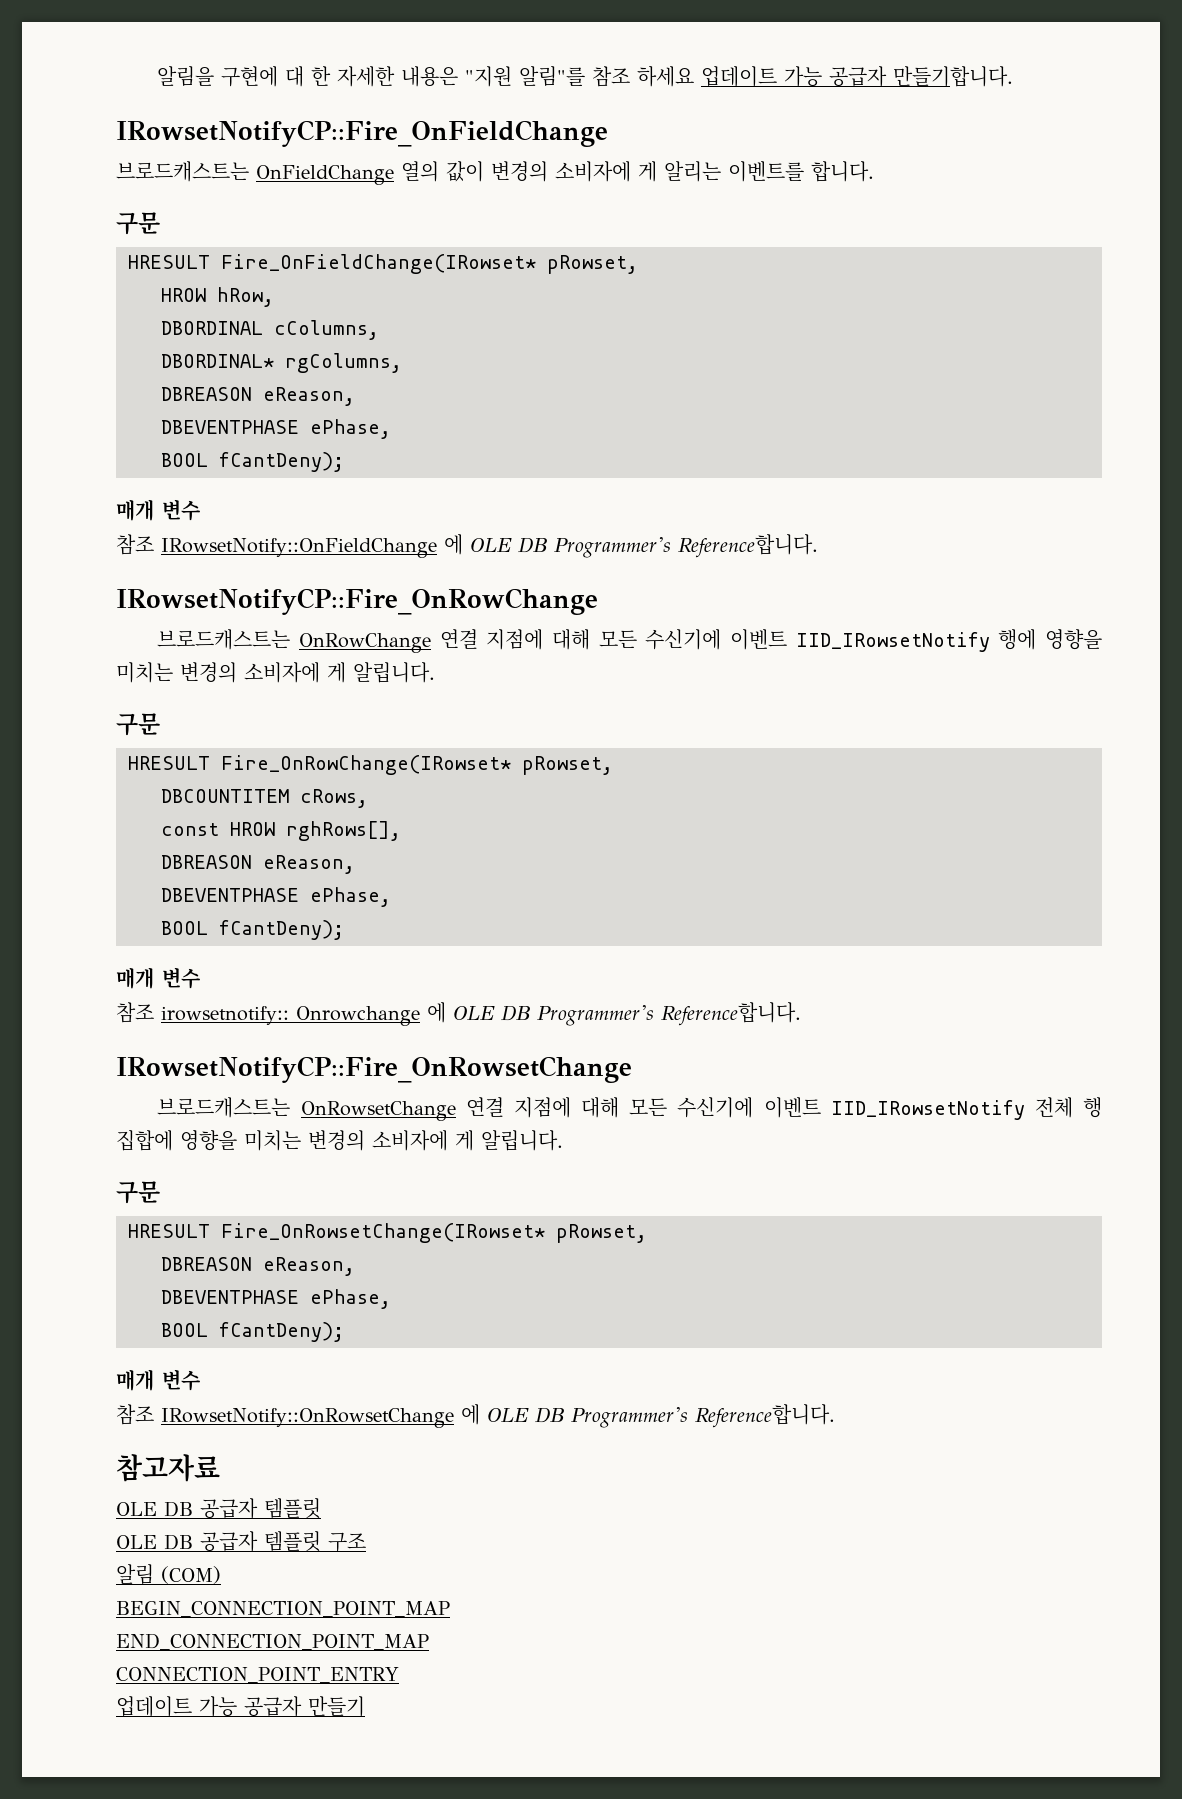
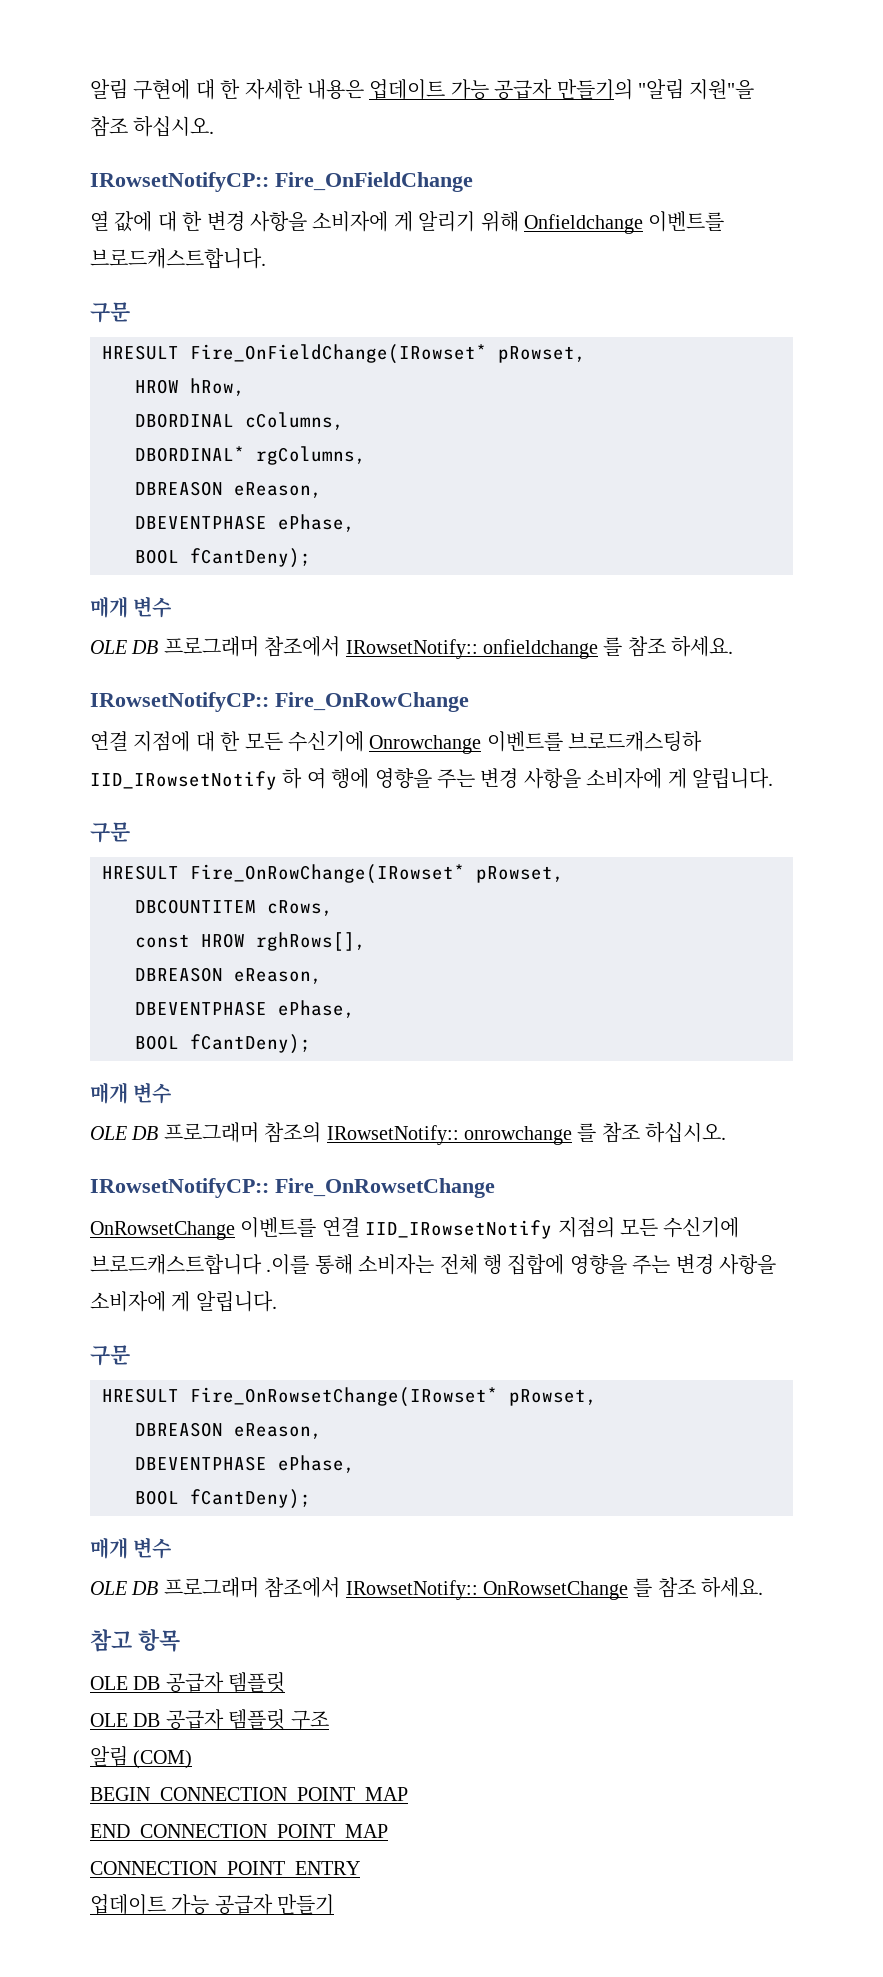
[157,66,215,86] 알림을 -> [90,79,128,99] 알림
[465,66,1014,87] [116,120,608,147] [116,161,874,185] "지원 알림"를 참조 하세요 업데이트 가능 공급자 만들기합니다. // IRowsetNotifyCP::Fire_OnFieldChange // 브로드캐스트는 OnFieldChange 열의 값이 변경의 소비자에 게 알리는 이벤트를 합니다. -> [369,79,755,100] [90,116,215,137] [90,172,473,192] [90,211,725,234] [90,248,266,269] 업데이트 가능 공급자 만들기의 "알림 지원"을 참조 하십시오. // IRowsetNotifyCP:: Fire_OnFieldChange // 열 값에 대 한 변경 사항을 소비자에 게 알리기 위해 Onfieldchange 이벤트를 브로드캐스트합니다.
[116,534,818,558] [116,588,598,615] [157,629,1102,653] [116,662,237,683] 참조 IRowsetNotify::OnFieldChange 에 OLE DB Programmer's Reference합니다. // IRowsetNotifyCP::Fire_OnRowChange // 브로드캐스트는 OnRowChange 연결 지점에 대해 모든 수신기에 이벤트 IID_IRowsetNotify 행에 영향을 미치는 변경의 -> [90,636,734,659] [90,692,469,712] [90,731,703,754] [90,768,581,790] OLE DB 프로그래머 참조에서 IRowsetNotify:: onfieldchange 를 참조 하세요. // IRowsetNotifyCP:: Fire_OnRowChange // 연결 지점에 대 한 모든 수신기에 Onrowchange 이벤트를 브로드캐스팅하 IID_IRowsetNotify 하 여 행에 영향을 주는 변경 사항을
[116,1002,801,1026] [116,1056,632,1083] [157,1097,1025,1121] 참조 irowsetnotify:: Onrowchange 에 OLE DB Programmer's Reference합니다. // IRowsetNotifyCP::Fire_OnRowsetChange // 브로드캐스트는 OnRowsetChange 연결 지점에 대해 모든 수신기에 이벤트 IID_IRowsetNotify -> [90,1122,727,1145] [90,1178,495,1198] [90,1217,740,1240] [90,1254,435,1275] OLE DB 프로그래머 참조의 IRowsetNotify:: onrowchange 를 참조 하십시오. // IRowsetNotifyCP:: Fire_OnRowsetChange // OnRowsetChange 이벤트를 연결 IID_IRowsetNotify 지점의 모든 수신기에 브로드캐스트합니다 .이를 통해 소비자는
[244,1130,365,1151] 미치는 변경의 -> [632,1254,776,1275] 주는 변경 사항을
[116,1404,835,1428] [116,1454,220,1482] 참조 IRowsetNotify::OnRowsetChange 에 OLE DB Programmer's Reference합니다. // 참고자료 -> [90,1577,764,1600] [90,1629,180,1652] OLE DB 프로그래머 참조에서 IRowsetNotify:: OnRowsetChange 를 참조 하세요. // 참고 항목

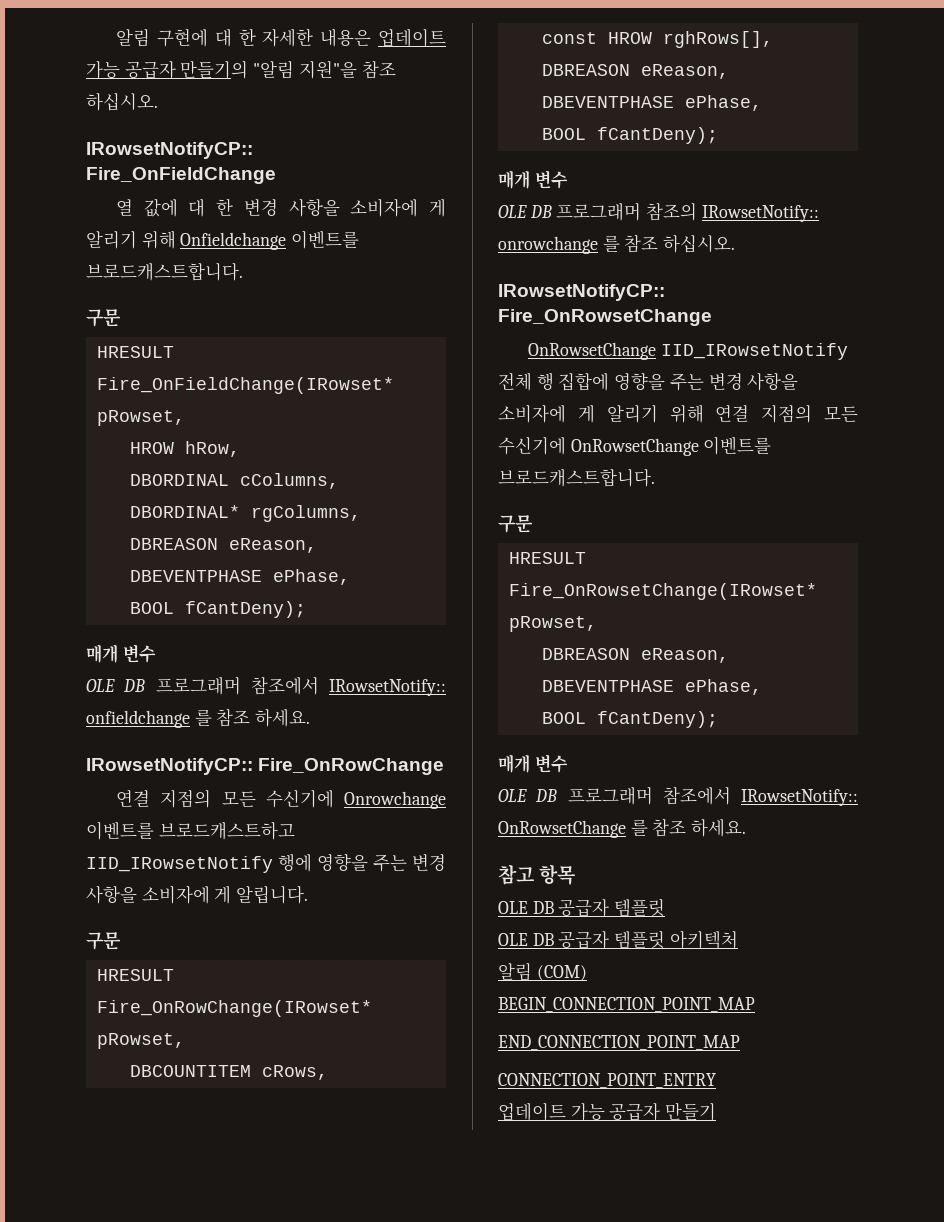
[133,731,241,752] 지점에 대 한 -> [160,789,212,808] 지점의
[568,731,703,752] [90,768,326,790] 브로드캐스팅하 IID_IRowsetNotify 하 여 -> [158,821,295,840] [86,856,273,873] 브로드캐스트하고 IID_IRowsetNotify
[240,1217,740,1239] [90,1254,435,1275] 이벤트를 연결 IID_IRowsetNotify 지점의 모든 수신기에 브로드캐스트합니다 .이를 통해 소비자는 -> [660,343,848,360] IID_IRowsetNotify
[195,1291,277,1312] 알립니다. -> [606,404,858,423] [498,436,772,456] [498,468,655,487] 알리기 위해 연결 지점의 모든 수신기에 OnRowsetChange 이벤트를 브로드캐스트합니다.
[290,1710,329,1730] 구조 -> [669,930,738,949] 아키텍처

